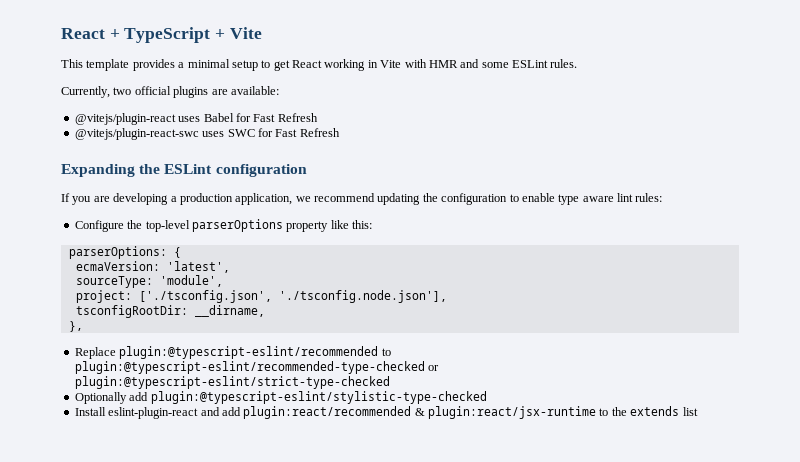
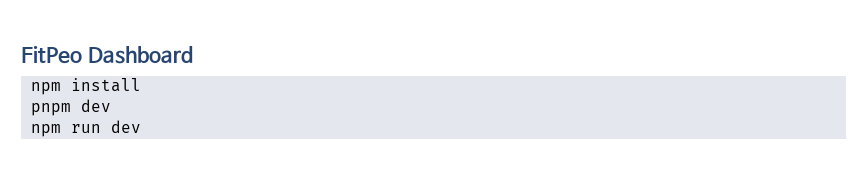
[61,27,262,43] [61,59,578,71] [61,86,279,98] [74,113,318,125] [74,128,340,140] [61,164,307,177] [61,193,663,205] [74,219,372,232] [68,246,181,259] [75,261,230,273] [75,275,223,288] [75,290,447,303] [75,305,265,318] [68,321,83,332] [74,346,391,359] [74,361,440,374] [74,376,390,389] [74,391,487,404] [74,406,698,419] React + TypeScript + Vite // This template provides a minimal setup to get React working in Vite with HMR and some ESLint rules. // Currently, two official plugins are available: // @vitejs/plugin-react uses Babel for Fast Refresh // @vitejs/plugin-react-swc uses SWC for Fast Refresh // Expanding the ESLint configuration // If you are developing a production application, we recommend updating the configuration to enable type aware lint rules: // Configure the top-level parserOptions property like this: // parserOptions: { // ecmaVersion: 'latest', // sourceType: 'module', // project: ['./tsconfig.json', './tsconfig.node.json'], // tsconfigRootDir: __dirname, // }, // Replace plugin:@typescript-eslint/recommended to plugin:@typescript-eslint/recommended-type-checked or plugin:@typescript-eslint/strict-type-checked // Optionally add plugin:@typescript-eslint/stylistic-type-checked // Install eslint-plugin-react and add plugin:react/recommended & plugin:react/jsx-runtime to the extends list -> [21,46,193,64] [30,78,141,95] [30,99,111,116] [30,120,141,137] FitPeo Dashboard // npm install // pnpm dev // npm run dev

